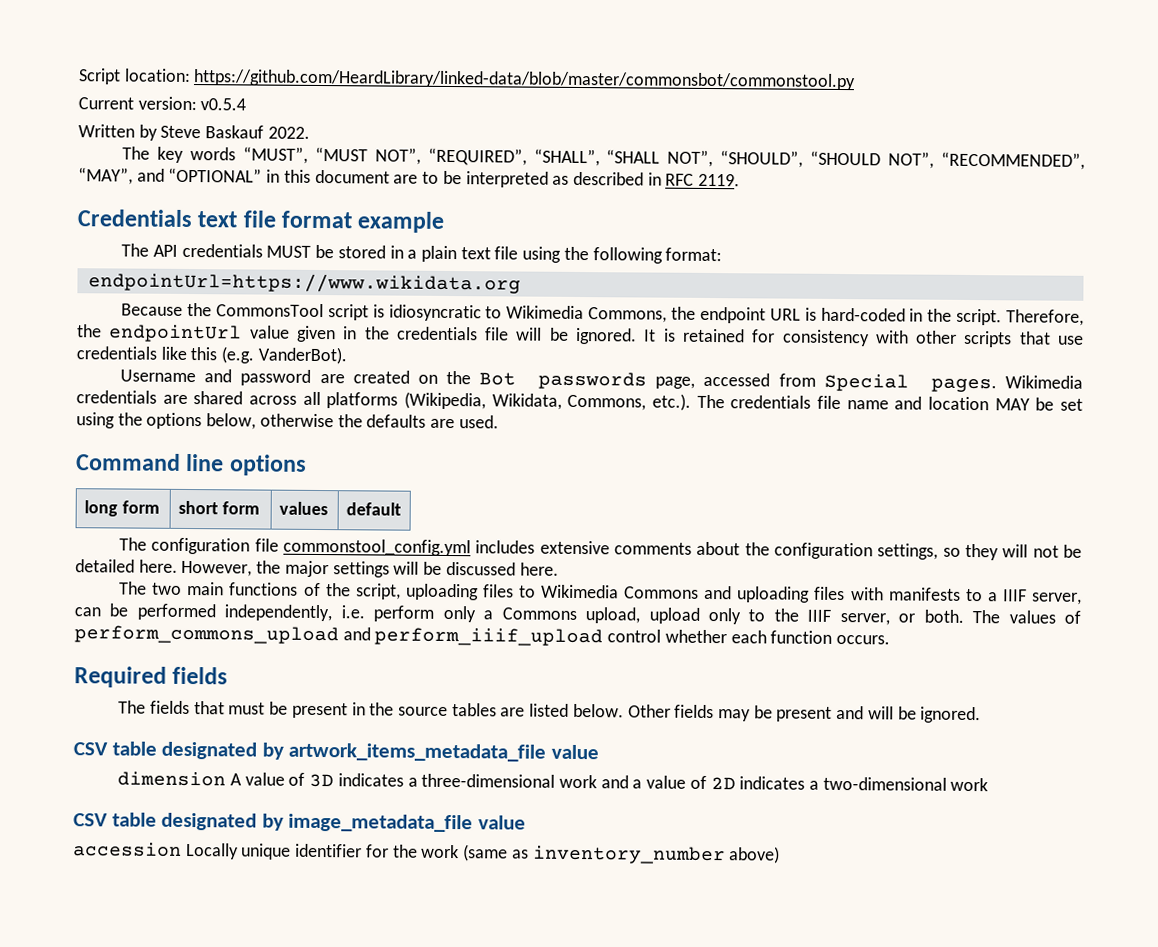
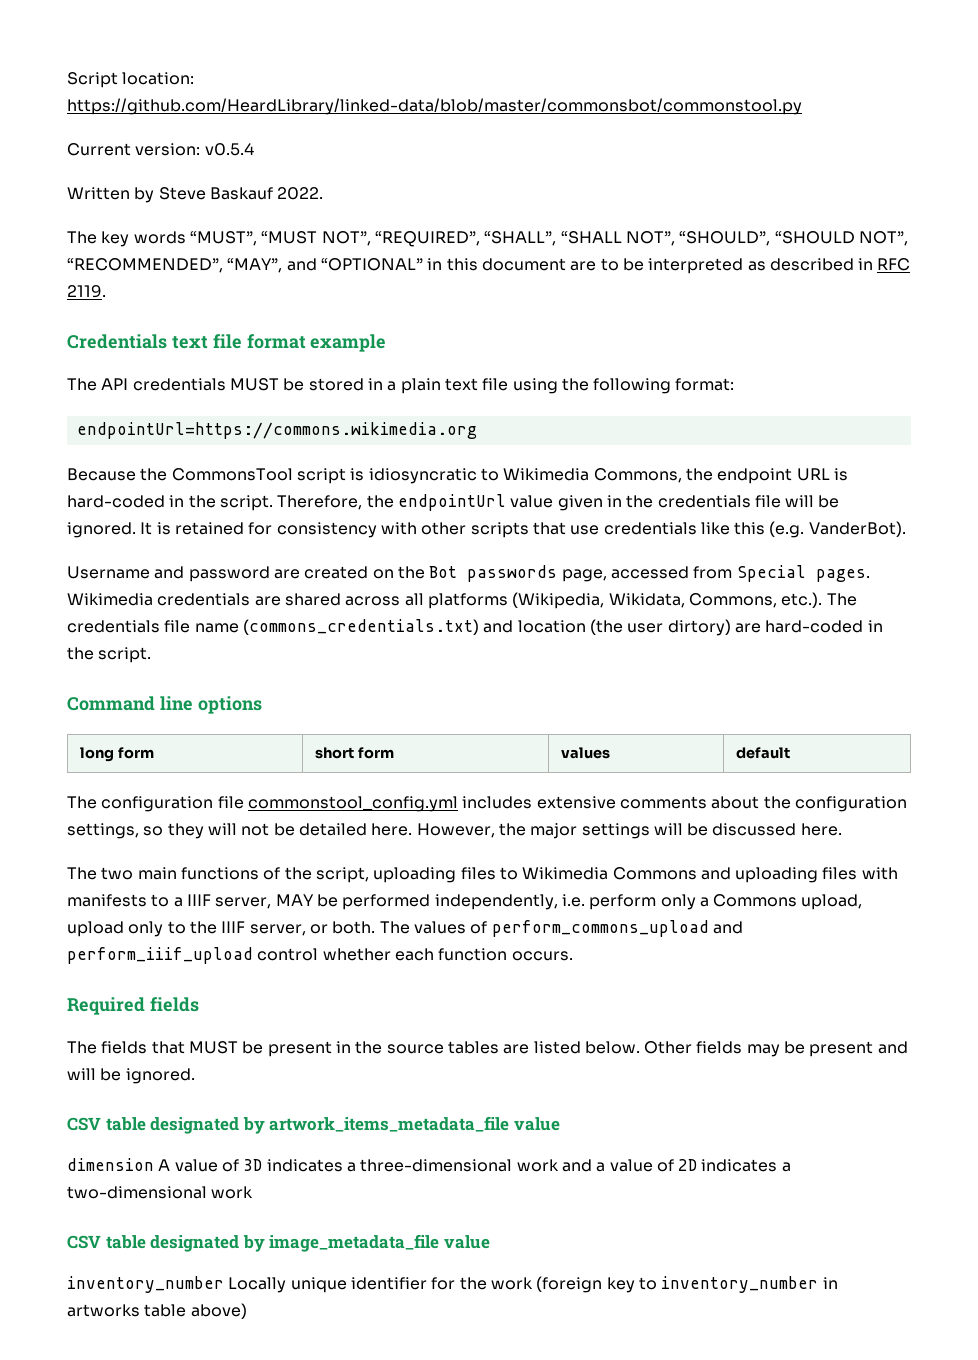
[87,272,521,294] endpointUrl=https://www.wikidata.org -> [76,422,477,439] endpointUrl=https://commons.wikimedia.org
(889, 405) none -> [242,619,479,635] (commons_credentials.txt)
[994,397,1083,411] [76,412,499,430] MAY be set using the options below, otherwise the defaults are used. -> [589,619,883,636] [67,647,152,663] (the user dirtory) are hard-coded in the script.
[74,607,101,617] can -> [275,894,314,906] MAY
[228,702,266,715] must -> [188,1041,238,1054] MUST
[73,842,182,857] accession -> [67,1276,224,1293] inventory_number
[463,844,726,865] (same as inventory_number -> [536,1276,838,1293] [67,1304,187,1317] (foreign key to inventory_number in artworks table

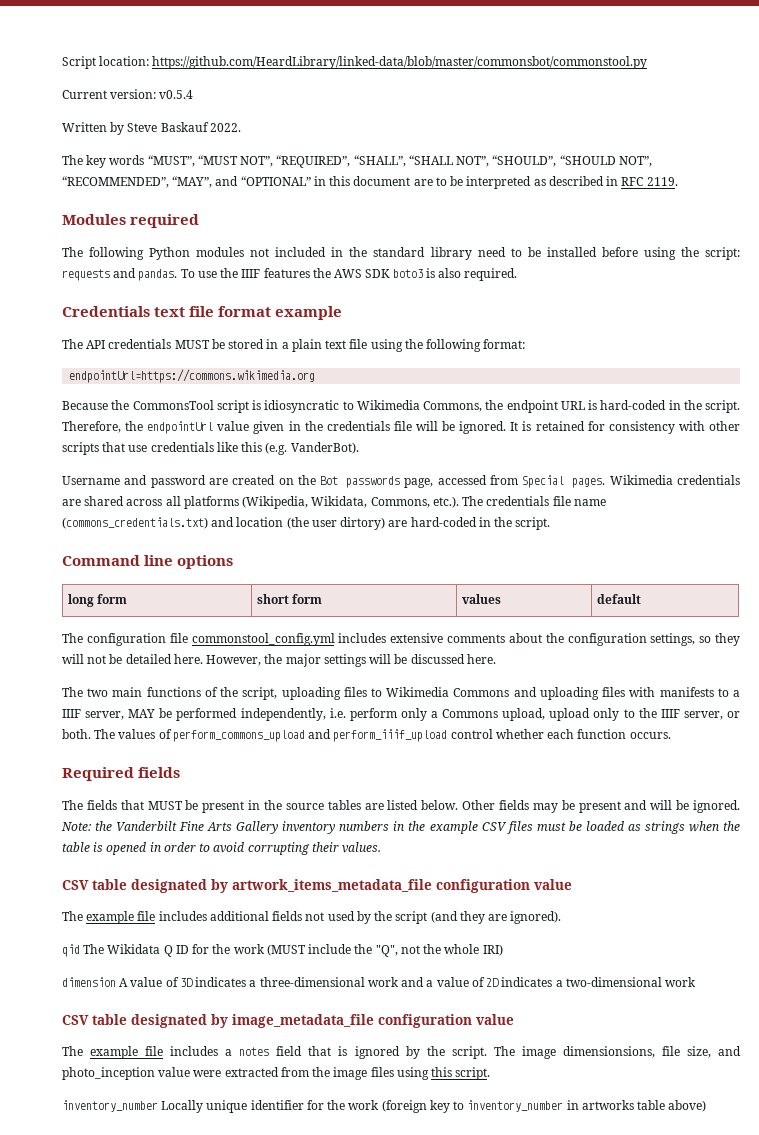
(106, 291) none -> [62,214,200,228] [62,247,740,260] [62,268,518,281] // Modules required // The following Python modules not included in the standard library need to be installed before using the script: requests and pandas. To use the IIIF features the AWS SDK boto3 is also required.
(195, 1076) none -> [61,821,740,834] [62,842,382,855] Note: the Vanderbilt Fine Arts Gallery inventory numbers in the example CSV files must be loaded as strings when the table is opened in order to avoid corrupting their values.
[513,1117,560,1131] value -> [436,879,572,893] [62,911,562,924] [62,944,503,957] configuration value // The example file includes additional fields not used by the script (and they are ignored). // qid The Wikidata Q ID for the work (MUST include the "Q", not the whole IRI)
[443,1235,490,1249] value -> [378,1014,514,1028] [62,1046,741,1059] [62,1067,491,1080] configuration value // The example file includes a notes field that is ignored by the script. The image dimensionsions, file size, and photo_inception value were extracted from the image files using this script.

